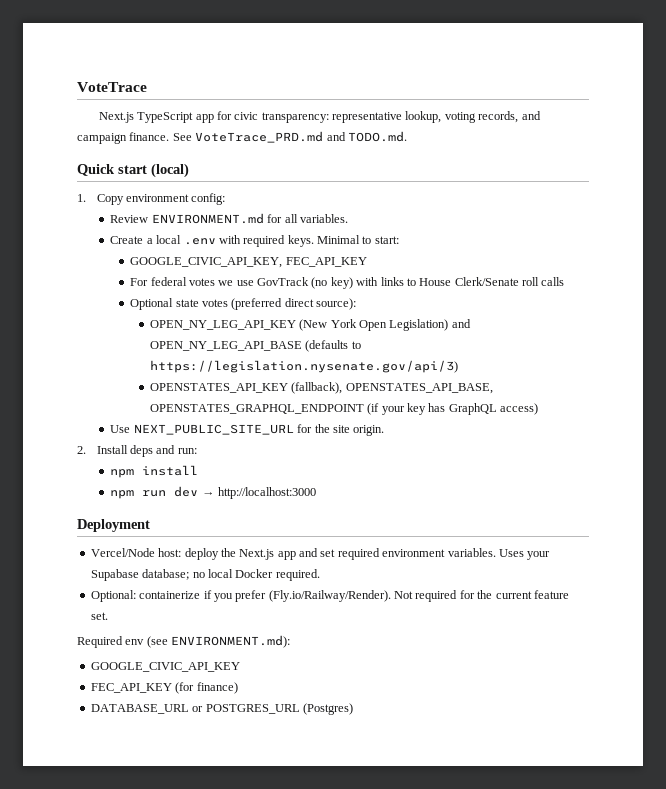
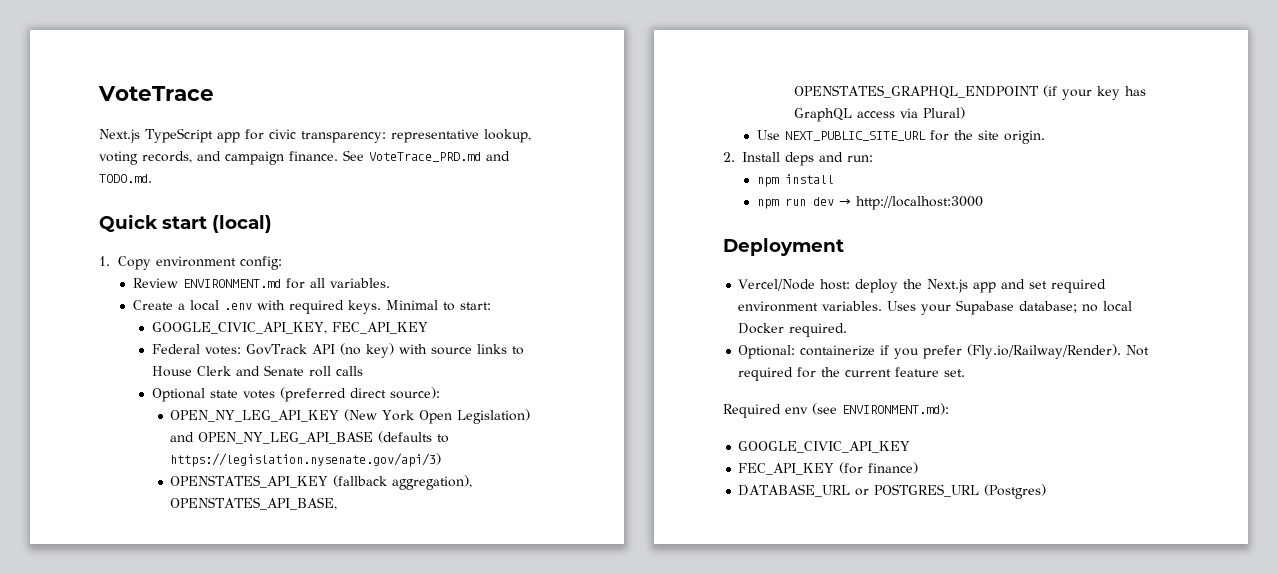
[130,277,310,286] For federal votes we use GovTrack -> [151,344,335,355] Federal votes: GovTrack API
(379, 281) none -> [430,347,472,355] source
[454,277,519,286] Clerk/Senate -> [196,365,304,376] Clerk and Senate
[291,382,343,394] (fallback), -> [333,475,473,490] (fallback aggregation),
[500,403,539,415] access) -> [857,107,966,119] access via Plural)

